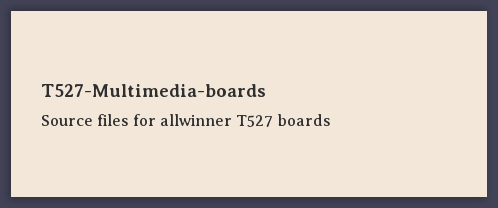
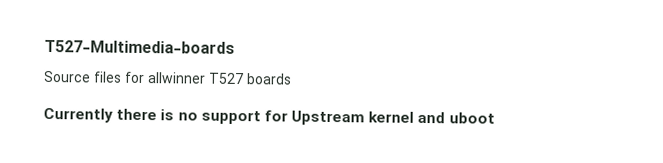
(330, 120) none -> [43,107,495,126] // Currently there is no support for Upstream kernel and uboot

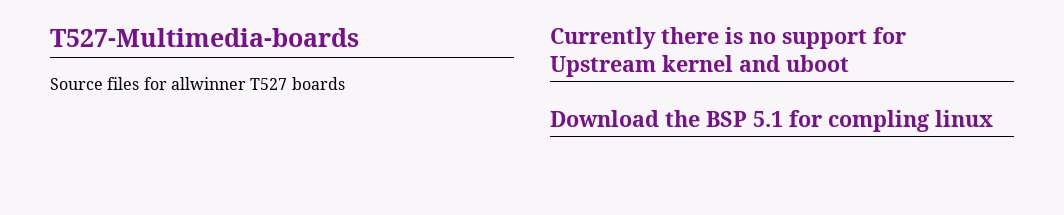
(495, 118) none -> [550,110,993,132] // Download the BSP 5.1 for compling linux

